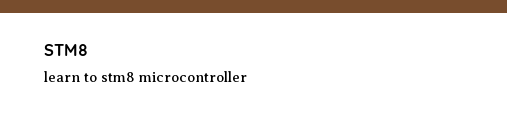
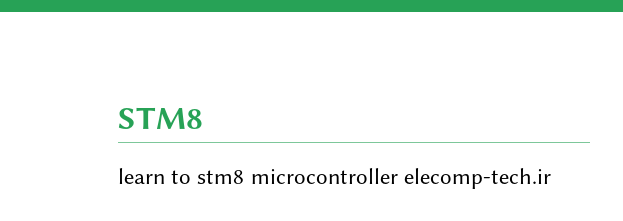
(247, 76) none -> [403,168,551,189] elecomp-tech.ir

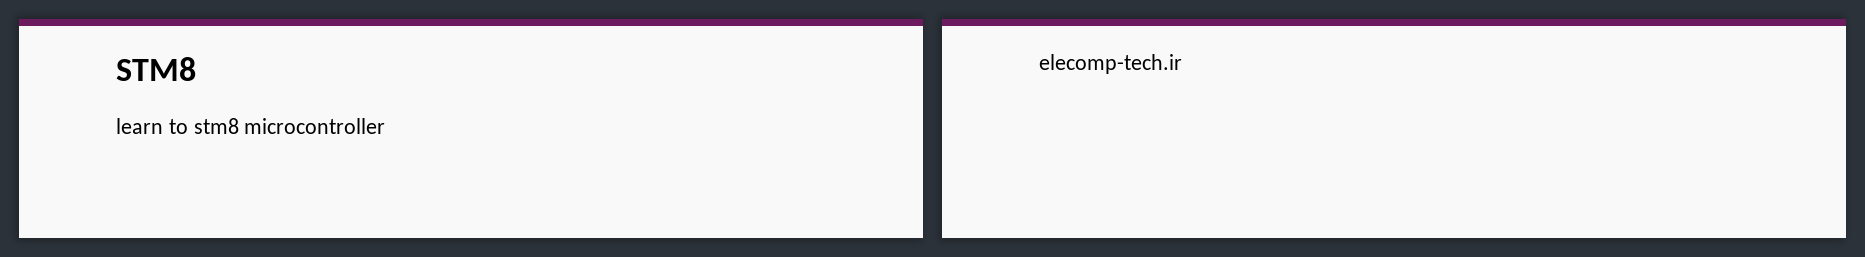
(398, 176) none -> (386, 126) //

